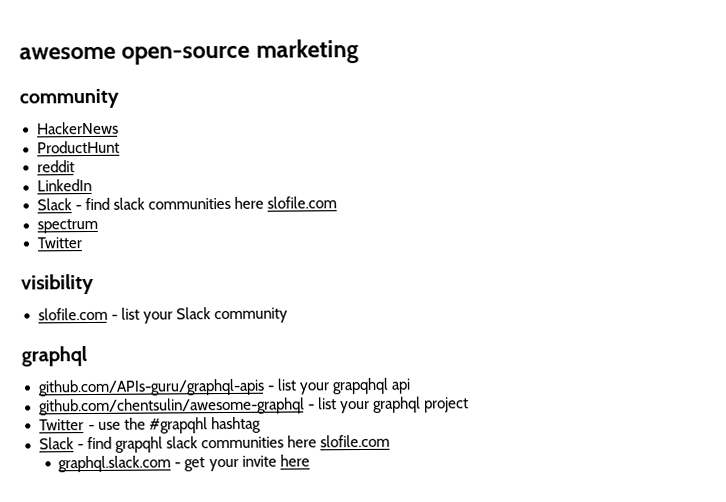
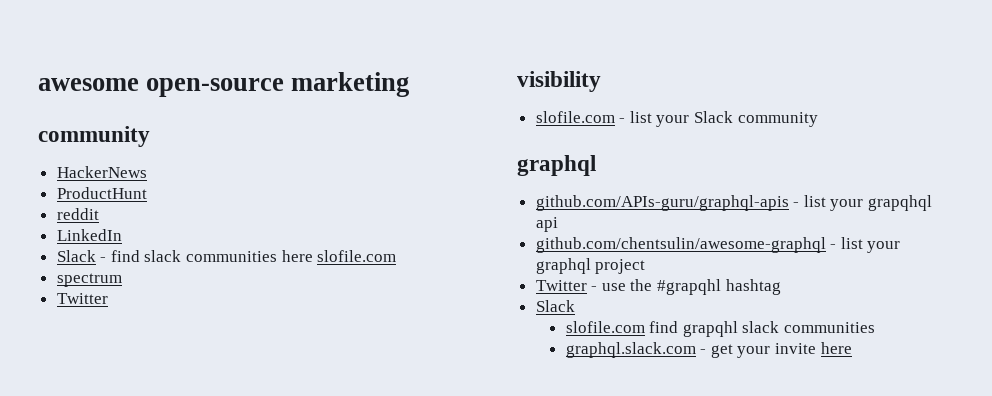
[76,444,84,450] - -> [565,321,645,333] // slofile.com
[286,434,390,448] here slofile.com -> (876, 327) none

